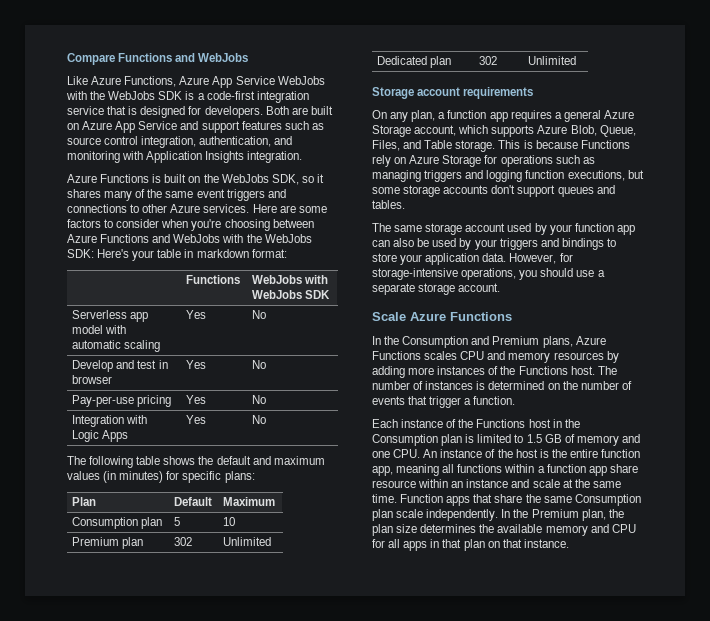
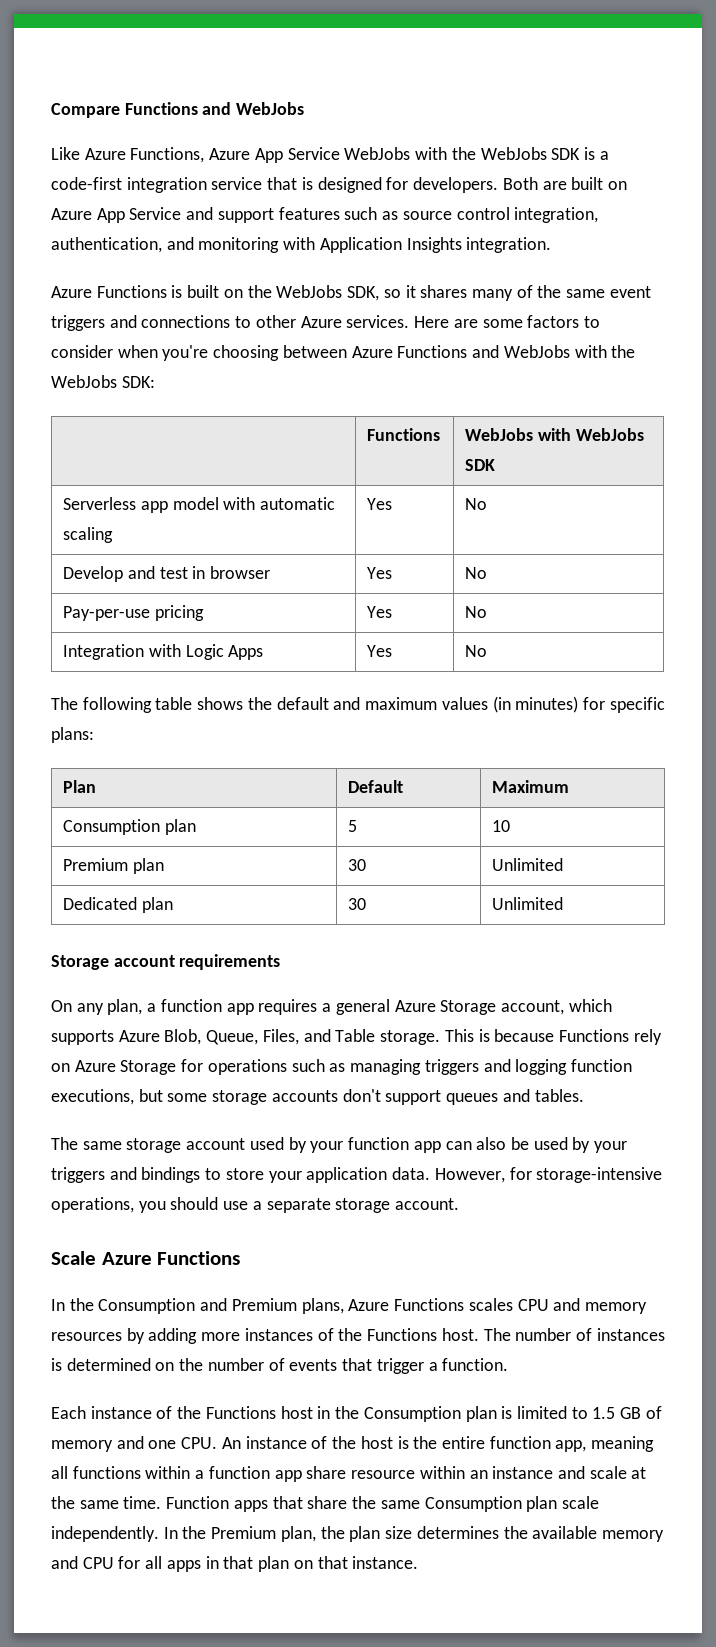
[97,249,287,261] Here's your table in markdown format: -> (155, 382) none
[174,537,193,546] 302 -> [348,859,367,871] 30
[479,56,498,65] 302 -> [348,898,367,910] 30

